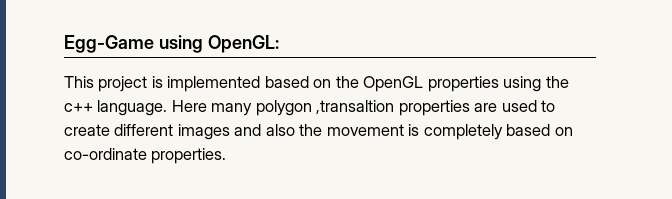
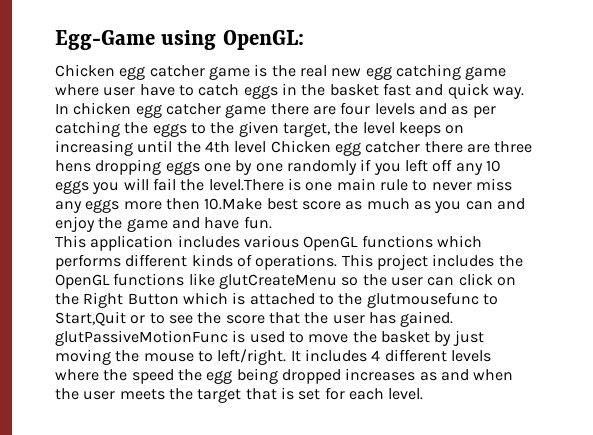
[64,76,569,92] [64,100,556,116] [64,124,573,140] [64,148,227,164] This project is implemented based on the OpenGL properties using the c++ language. Here many polygon ,transaltion properties are used to create different images and also the movement is completely based on co-ordinate properties. -> [55,64,507,80] [55,83,524,99] [55,102,496,118] [55,121,465,137] [55,140,533,156] [55,159,501,175] [55,178,512,194] [55,198,525,213] [55,216,272,232] [55,235,482,251] [55,254,523,270] [55,273,516,289] [55,292,498,308] [55,311,454,327] [55,330,484,346] [55,349,491,365] [55,368,514,384] [55,387,424,403] Chicken egg catcher game is the real new egg catching game where user have to catch eggs in the basket fast and quick way. In chicken egg catcher game there are four levels and as per catching the eggs to the given target, the level keeps on increasing until the 4th level Chicken egg catcher there are three hens dropping eggs one by one randomly if you left off any 10 eggs you will fail the level.There is one main rule to never miss any eggs more then 10.Make best score as much as you can and enjoy the game and have fun. // This application includes various OpenGL functions which performs different kinds of operations. This project includes the OpenGL functions like glutCreateMenu so the user can click on the Right Button which is attached to the glutmousefunc to Start,Quit or to see the score that the user has gained. glutPassiveMotionFunc is used to move the basket by just moving the mouse to left/right. It includes 4 different levels where the speed the egg being dropped increases as and when the user meets the target that is set for each level.

